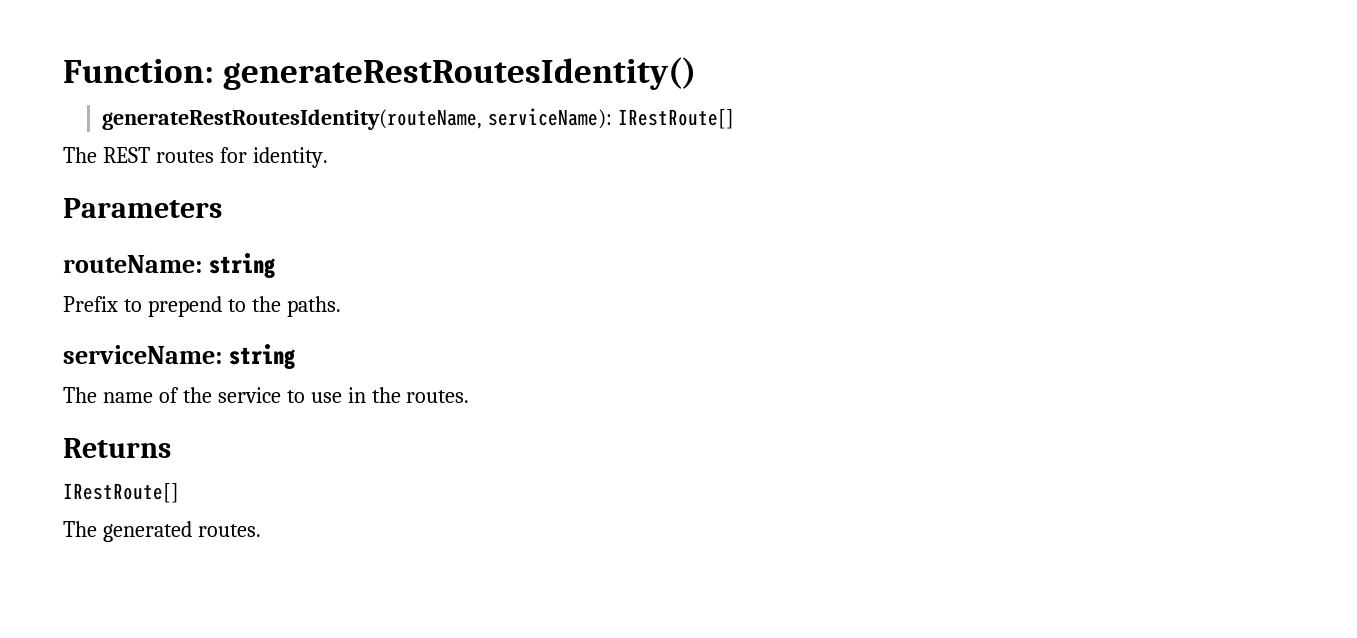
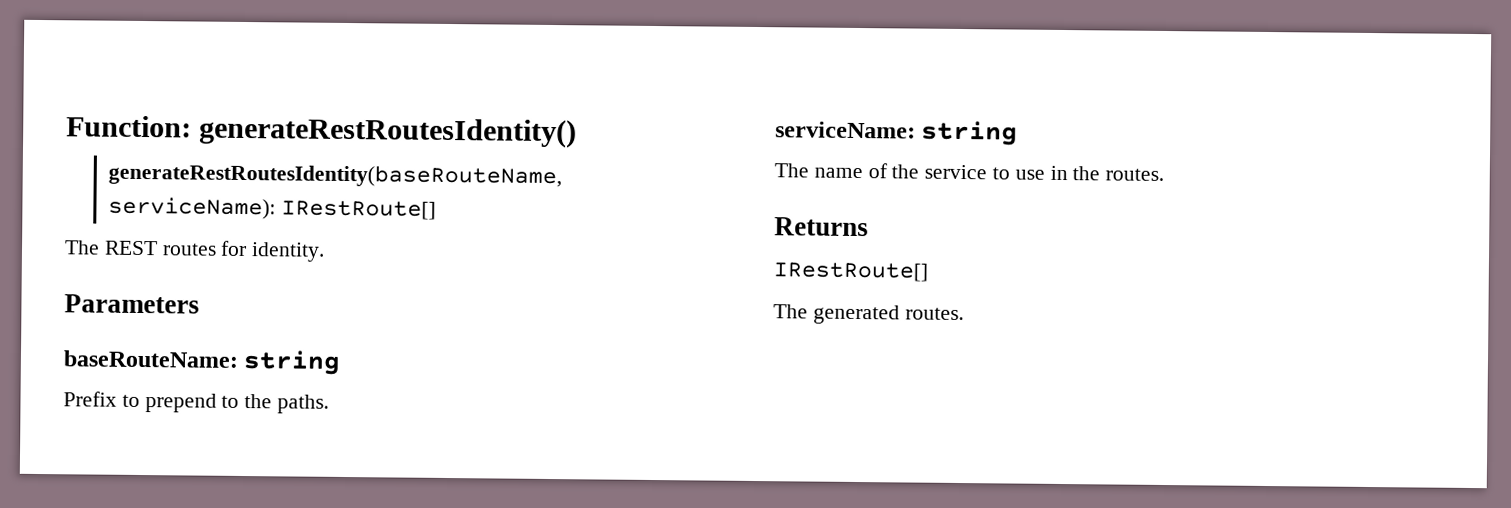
[102,109,483,130] generateRestRoutesIdentity(routeName, -> [107,162,562,189] generateRestRoutesIdentity(baseRouteName,
[63,255,202,273] routeName: -> [63,350,239,368] baseRouteName:

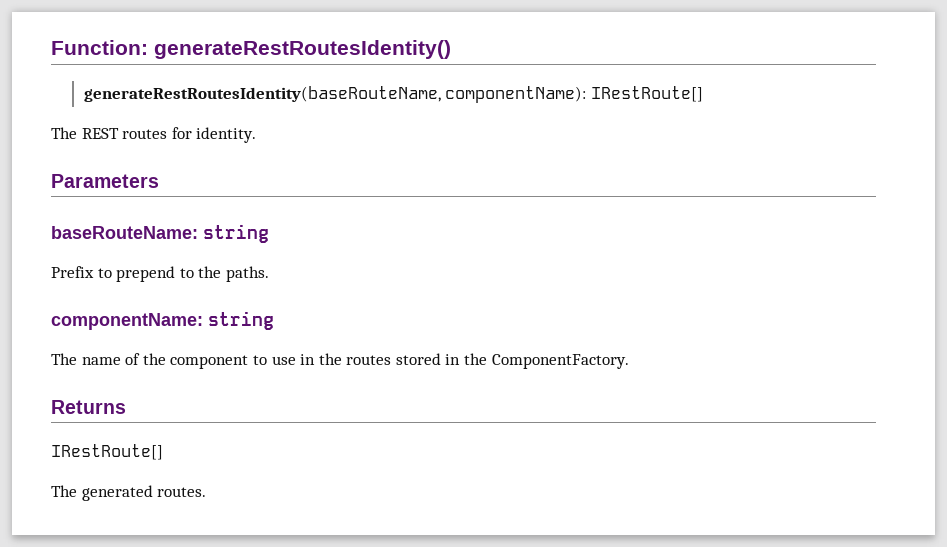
[107,196,276,220] serviceName): -> [445,86,587,103] componentName):
[775,121,916,139] serviceName: -> [51,313,203,330] componentName:
[924,164,988,180] service -> [170,355,249,369] component
[1105,168,1165,181] routes. -> [346,353,629,369] routes stored in the ComponentFactory.

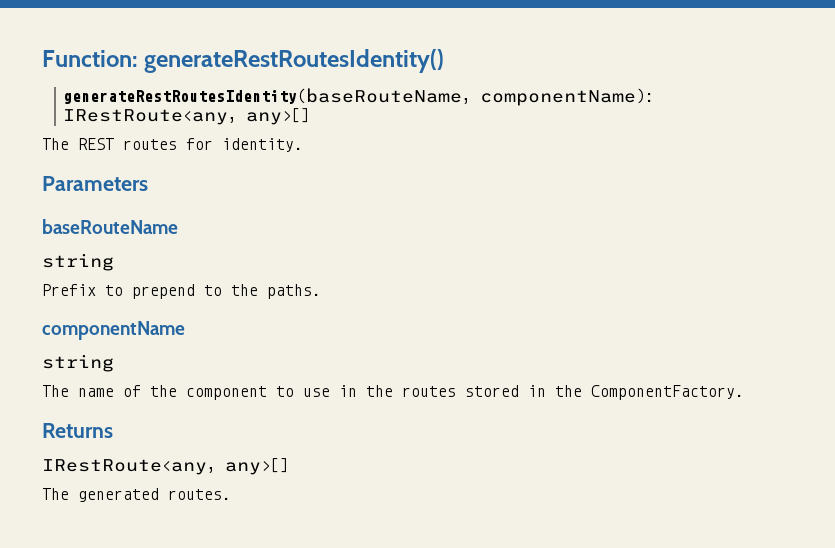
[590,86,703,102] IRestRoute[] -> [62,108,309,125] IRestRoute<any, any>[]
[51,226,198,239] baseRouteName: -> [42,219,178,234] baseRouteName //
[51,313,203,330] componentName: -> [42,321,185,340] componentName //
[51,444,163,460] IRestRoute[] -> [42,458,288,475] IRestRoute<any, any>[]

